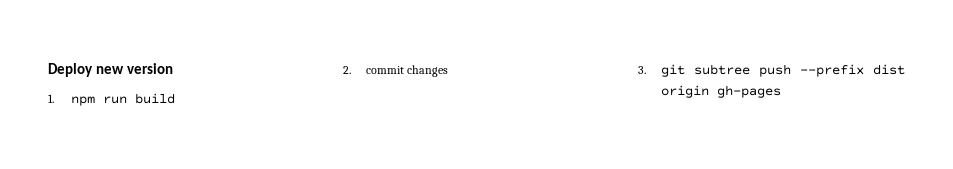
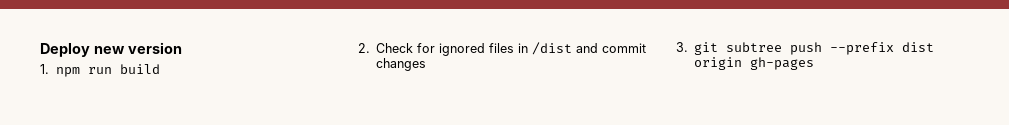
(351, 70) none -> [376,42,599,56] Check for ignored files in /dist and

